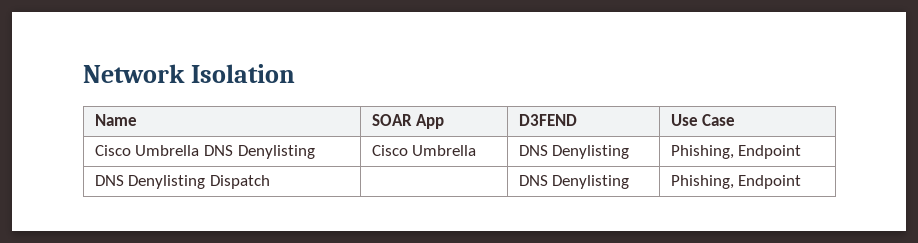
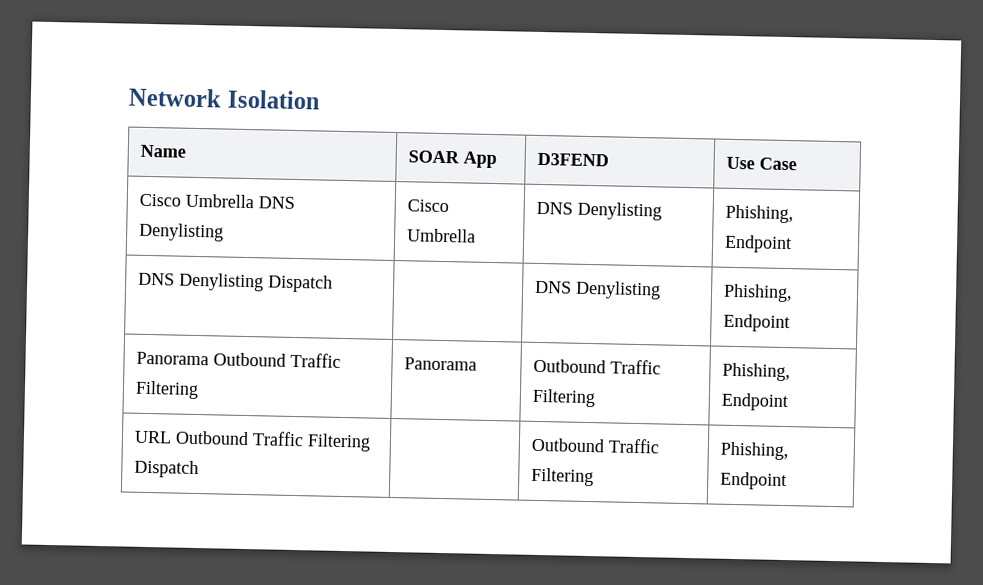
(802, 182) none -> [136,351,342,368] [135,380,200,400] [404,357,478,371] [533,358,662,375] [532,388,597,408] [722,362,792,382] [721,392,789,412] [134,430,372,452] [134,459,200,479] [531,437,661,454] [531,467,595,487] [720,441,790,461] [720,471,788,491] // Panorama Outbound Traffic Filtering | Panorama | Outbound Traffic Filtering | Phishing, Endpoint // URL Outbound Traffic Filtering Dispatch | | Outbound Traffic Filtering | Phishing, Endpoint

